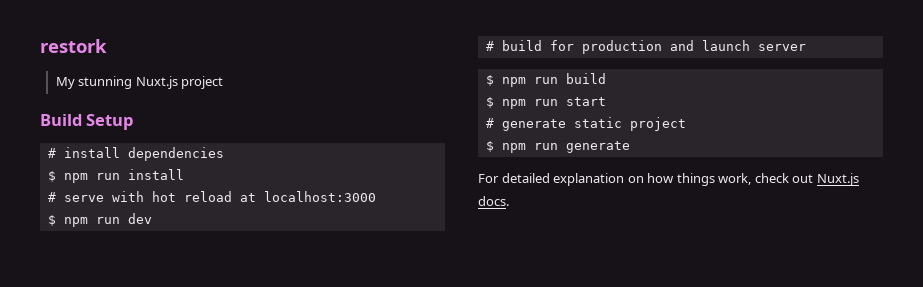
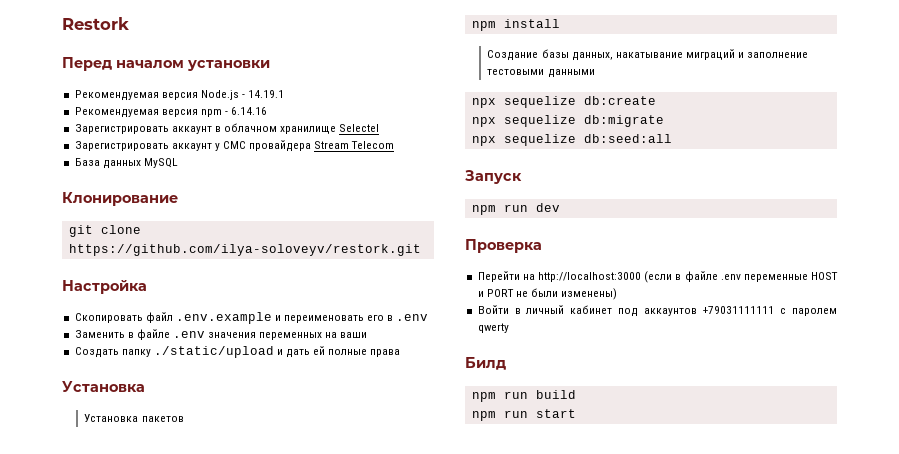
[40,39,107,53] [55,76,224,89] [40,114,134,130] [47,147,224,161] [47,169,184,183] [47,191,376,202] [47,213,152,227] [485,40,806,54] [485,75,494,86] restork // My stunning Nuxt.js project // Build Setup // # install dependencies // $ npm run install // # serve with hot reload at localhost:3000 // $ npm run dev // # build for production and launch server // $ -> [62,17,129,30] [62,57,270,71] [74,90,285,101] [74,107,268,118] [74,123,380,134] [74,140,395,152] [74,158,178,169] [62,192,178,206] [68,225,141,237] [68,244,421,256] [62,280,147,294] [74,312,429,324] [74,329,368,340] [74,346,401,358] [62,381,145,392] [84,414,184,422] [471,19,560,31] [487,49,809,61] [487,69,595,78] [471,96,656,108] [471,115,664,127] [471,134,672,146] [465,170,522,184] [471,203,560,215] [465,239,542,253] [477,271,838,283] [477,288,618,300] [477,305,837,317] [477,323,509,333] [465,357,506,370] Restork // Перед началом установки // Рекомендуемая версия Node.js - 14.19.1 // Рекомендуемая версия npm - 6.14.16 // Зарегистрировать аккаунт в облачном хранилище Selectel // Зарегистрировать аккаунт у СМС провайдера Stream Telecom // База данных MySQL // Клонирование // git clone https://github.com/ilya-soloveyv/restork.git // Настройка // Скопировать файл .env.example и переименовать его в .env // Заменить в файле .env значения переменных на ваши // Создать папку ./static/upload и дать ей полные права // Установка // Установка пакетов // npm install // Создание базы данных, накатывание миграций и заполнение тестовыми данными // npx sequelize db:create // npx sequelize db:migrate // npx sequelize db:seed:all // Запуск // npm run dev // Проверка // Перейти на http://localhost:3000 (если в файле .env переменные HOST и PORT не были изменены) // Войти в личный кабинет под аккаунтов +79031111111 c паролем qwerty // Билд //
[485,97,494,108] $ -> (576, 394) none
[485,117,686,131] [485,141,630,153] [478,173,859,186] [478,196,509,206] // # generate static project // $ npm run generate // For detailed explanation on how things work, check out Nuxt.js docs. -> (576, 413) none

